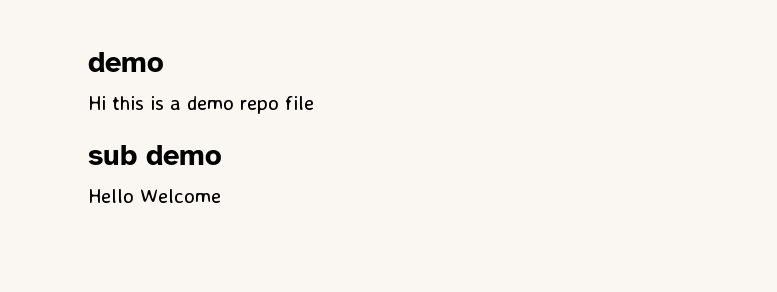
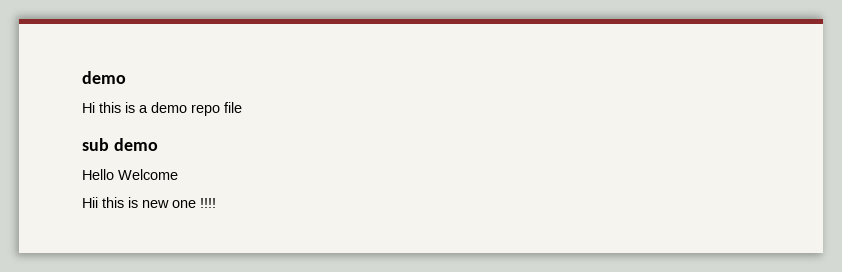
(221, 196) none -> [82,197,216,208] // Hii this is new one !!!!

